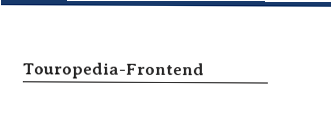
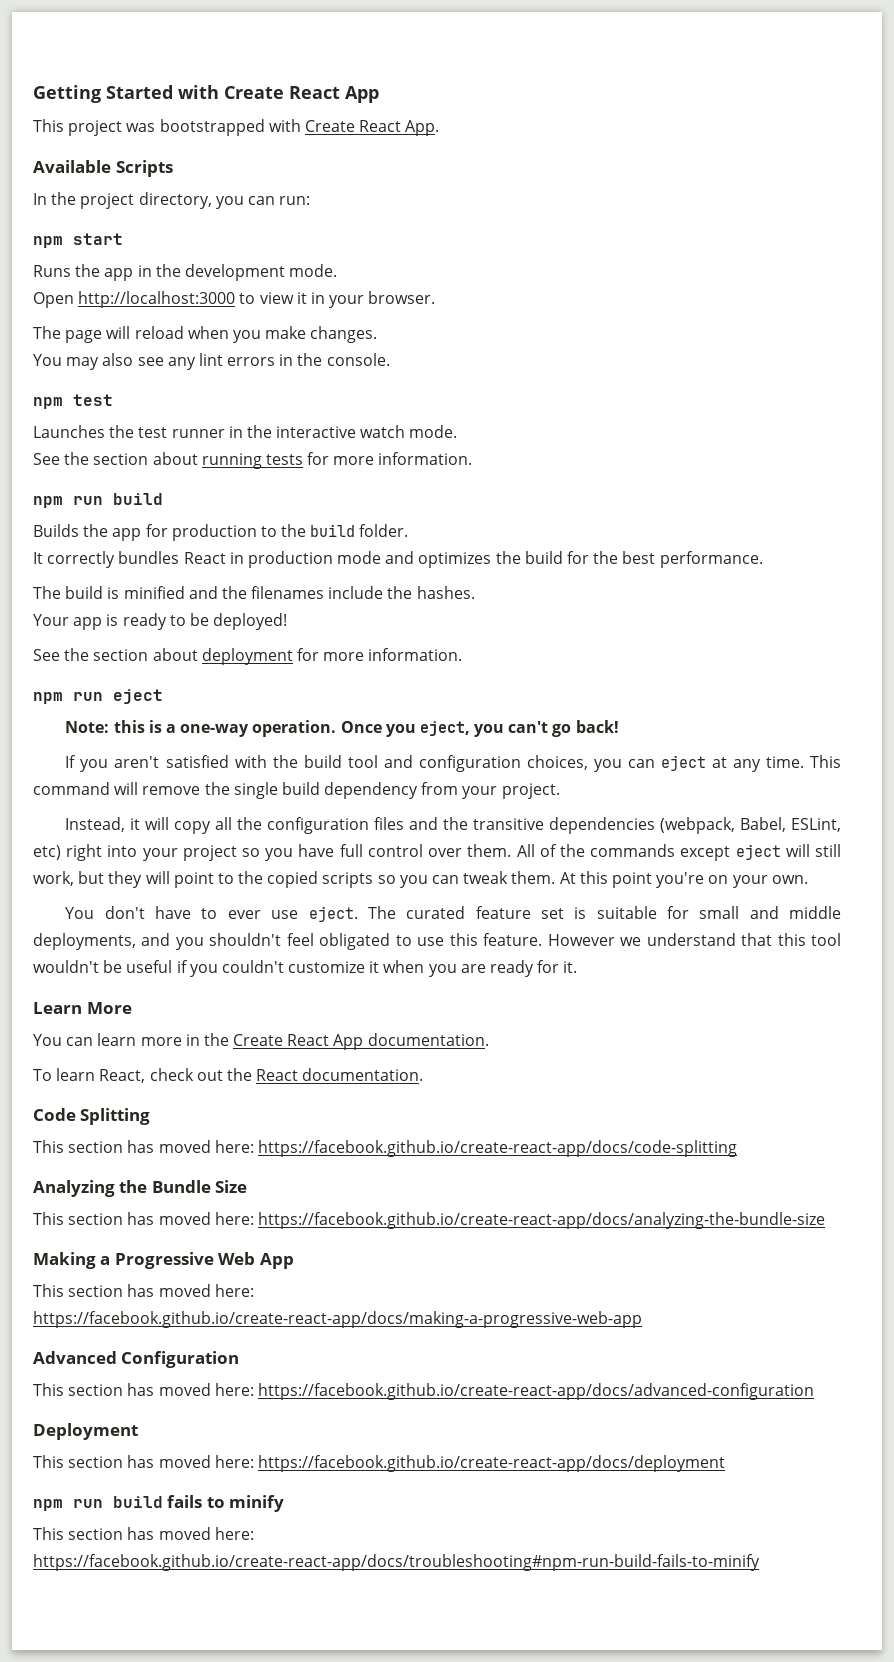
[22,62,204,80] Touropedia-Frontend -> [33,85,379,103] [33,119,440,136] [33,160,173,177] [33,192,311,209] [33,233,123,248] [33,264,338,281] [33,291,436,308] [33,326,378,343] [33,353,390,370] [33,394,113,409] [33,425,458,438] [33,452,473,469] [33,493,163,508] [33,524,409,541] [33,551,763,568] [33,586,475,599] [33,613,288,630] [33,648,463,665] [33,689,163,704] [65,720,619,737] [65,755,842,772] [33,782,560,799] [65,817,842,834] [33,844,841,861] [33,871,808,888] [65,906,841,922] [33,933,841,950] [33,960,578,977] [33,1002,132,1014] [33,1033,489,1050] [33,1068,424,1083] [33,1108,151,1125] [33,1140,737,1157] [33,1180,248,1197] [33,1212,825,1229] [33,1252,294,1269] [33,1284,254,1297] [33,1311,642,1328] [33,1351,240,1368] [33,1383,814,1400] [33,1423,138,1440] [33,1455,725,1472] [33,1495,285,1512] [33,1527,254,1540] [33,1554,760,1571] Getting Started with Create React App // This project was bootstrapped with Create React App. // Available Scripts // In the project directory, you can run: // npm start // Runs the app in the development mode. // Open http://localhost:3000 to view it in your browser. // The page will reload when you make changes. // You may also see any lint errors in the console. // npm test // Launches the test runner in the interactive watch mode. // See the section about running tests for more information. // npm run build // Builds the app for production to the build folder. // It correctly bundles React in production mode and optimizes the build for the best performance. // The build is minified and the filenames include the hashes. // Your app is ready to be deployed! // See the section about deployment for more information. // npm run eject // Note: this is a one-way operation. Once you eject, you can't go back! // If you aren't satisfied with the build tool and configuration choices, you can eject at any time. This command will remove the single build dependency from your project. // Instead, it will copy all the configuration files and the transitive dependencies (webpack, Babel, ESLint, etc) right into your project so you have full control over them. All of the commands except eject will still work, but they will point to the copied scripts so you can tweak them. At this point you're on your own. // You don't have to ever use eject. The curated feature set is suitable for small and middle deployments, and you shouldn't feel obligated to use this feature. However we understand that this tool wouldn't be useful if you couldn't customize it when you are ready for it. // Learn More // You can learn more in the Create React App documentation. // To learn React, check out the React documentation. // Code Splitting // This section has moved here: https://facebook.github.io/create-react-app/docs/code-splitting // Analyzing the Bundle Size // This section has moved here: https://facebook.github.io/create-react-app/docs/analyzing-the-bundle-size // Making a Progressive Web App // This section has moved here: https://facebook.github.io/create-react-app/docs/making-a-progressive-web-app // Advanced Configuration // This section has moved here: https://facebook.github.io/create-react-app/docs/advanced-configuration // Deployment // This section has moved here: https://facebook.github.io/create-react-app/docs/deployment // npm run build fails to minify // This section has moved here: https://facebook.github.io/create-react-app/docs/troubleshooting#npm-run-build-fails-to-minify

